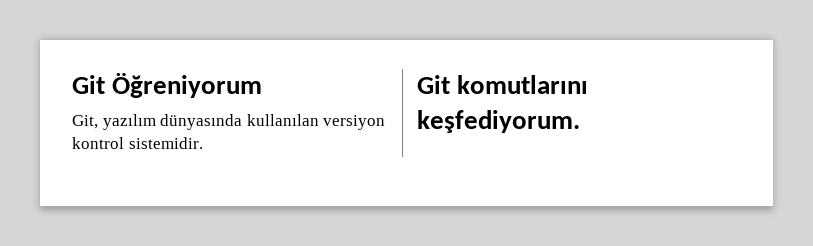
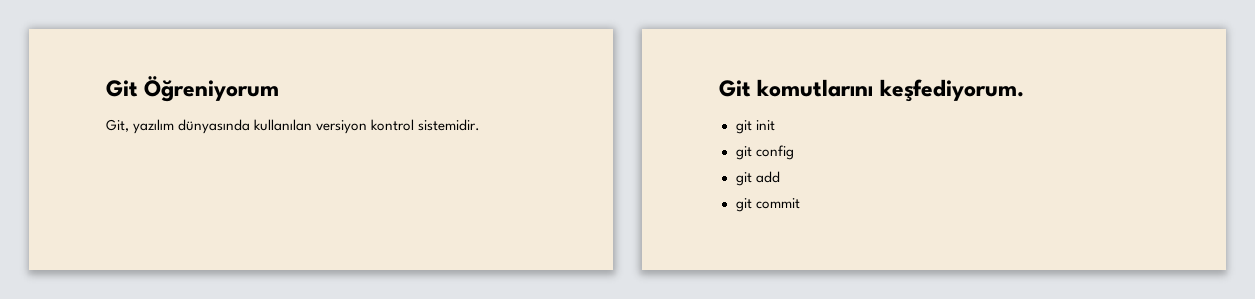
(580, 121) none -> [735,120,775,134] [735,145,794,160] [735,171,780,186] [735,198,800,212] // git init // git config // git add // git commit

